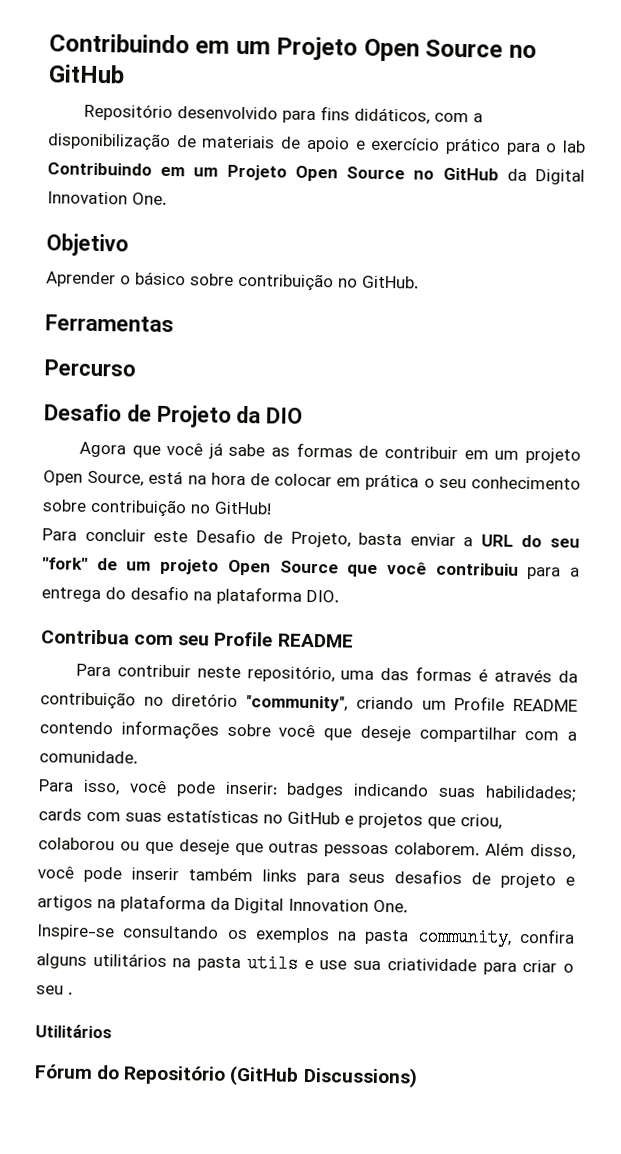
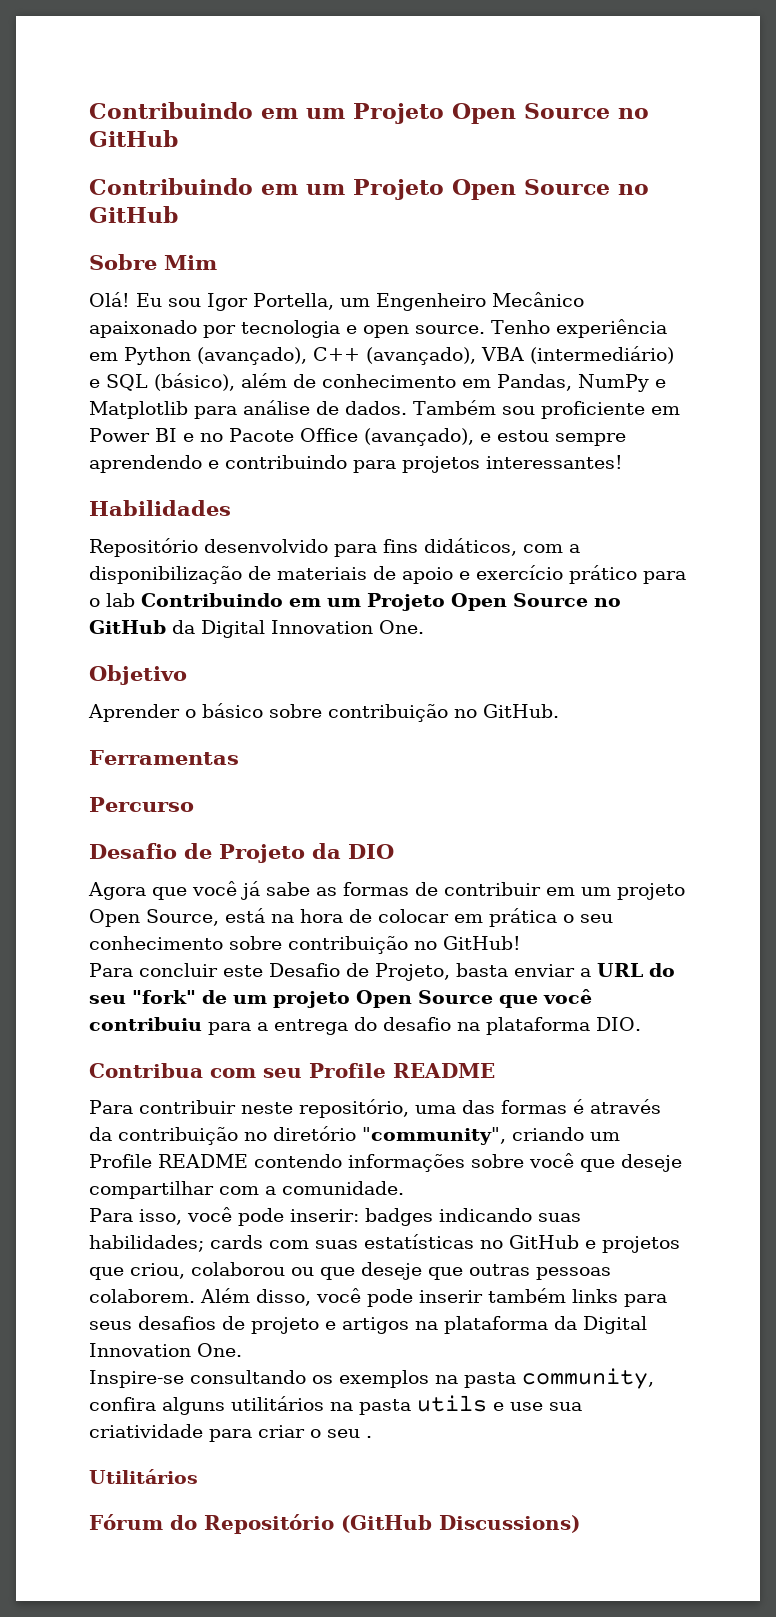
[49,33,537,62] [48,64,125,84] Contribuindo em um Projeto Open Source no GitHub -> [89,102,649,124] [89,130,178,147] [89,178,649,200] [89,206,178,223] [89,254,217,270] [89,292,584,311] [89,319,667,338] [89,346,674,365] [89,373,666,392] [89,400,680,419] [89,428,626,446] [89,455,623,473] [89,500,231,516] Contribuindo em um Projeto Open Source no GitHub // Contribuindo em um Projeto Open Source no GitHub // Sobre Mim // Olá! Eu sou Igor Portella, um Engenheiro Mecânico apaixonado por tecnologia e open source. Tenho experiência em Python (avançado), C++ (avançado), VBA (intermediário) e SQL (básico), além de conhecimento em Pandas, NumPy e Matplotlib para análise de dados. Também sou proficiente em Power BI e no Pacote Office (avançado), e estou sempre aprendendo e contribuindo para projetos interessantes! // Habilidades

